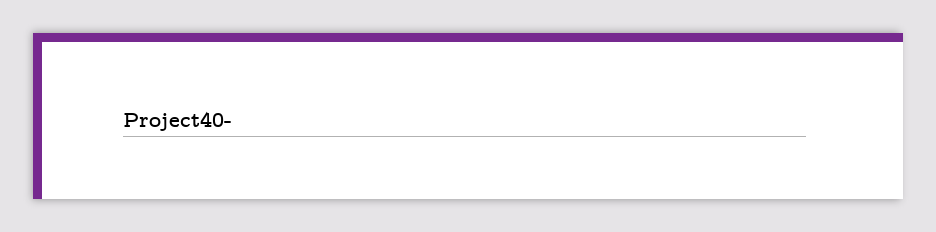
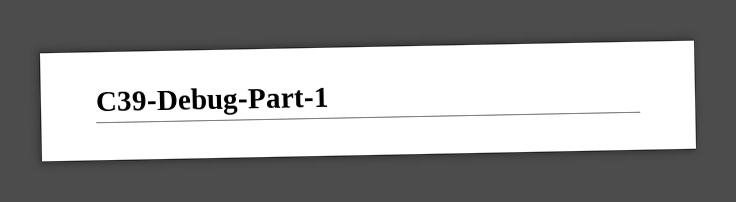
[123,111,232,131] Project40- -> [95,85,330,118] C39-Debug-Part-1

